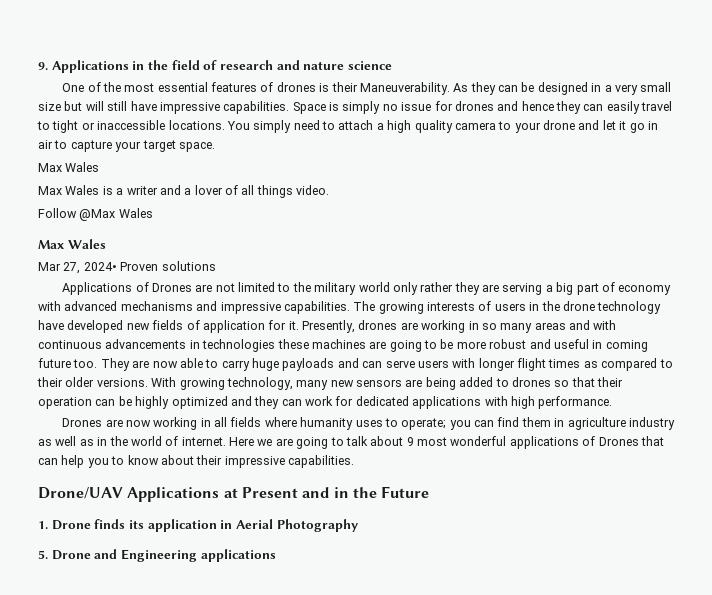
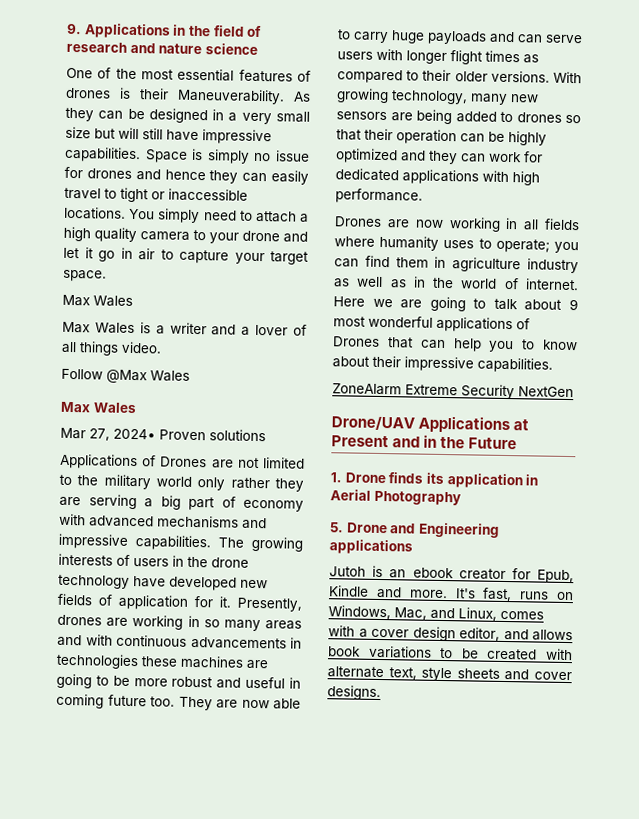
(354, 461) none -> [332,383,574,400] // ZoneAlarm Extreme Security NextGen
(276, 555) none -> [329,565,574,584] [329,585,574,602] [328,605,544,621] [328,625,573,642] [328,645,573,661] [327,666,572,682] [327,685,381,701] // Jutoh is an ebook creator for Epub, Kindle and more. It's fast, runs on Windows, Mac, and Linux, comes with a cover design editor, and allows book variations to be created with alternate text, style sheets and cover designs.

